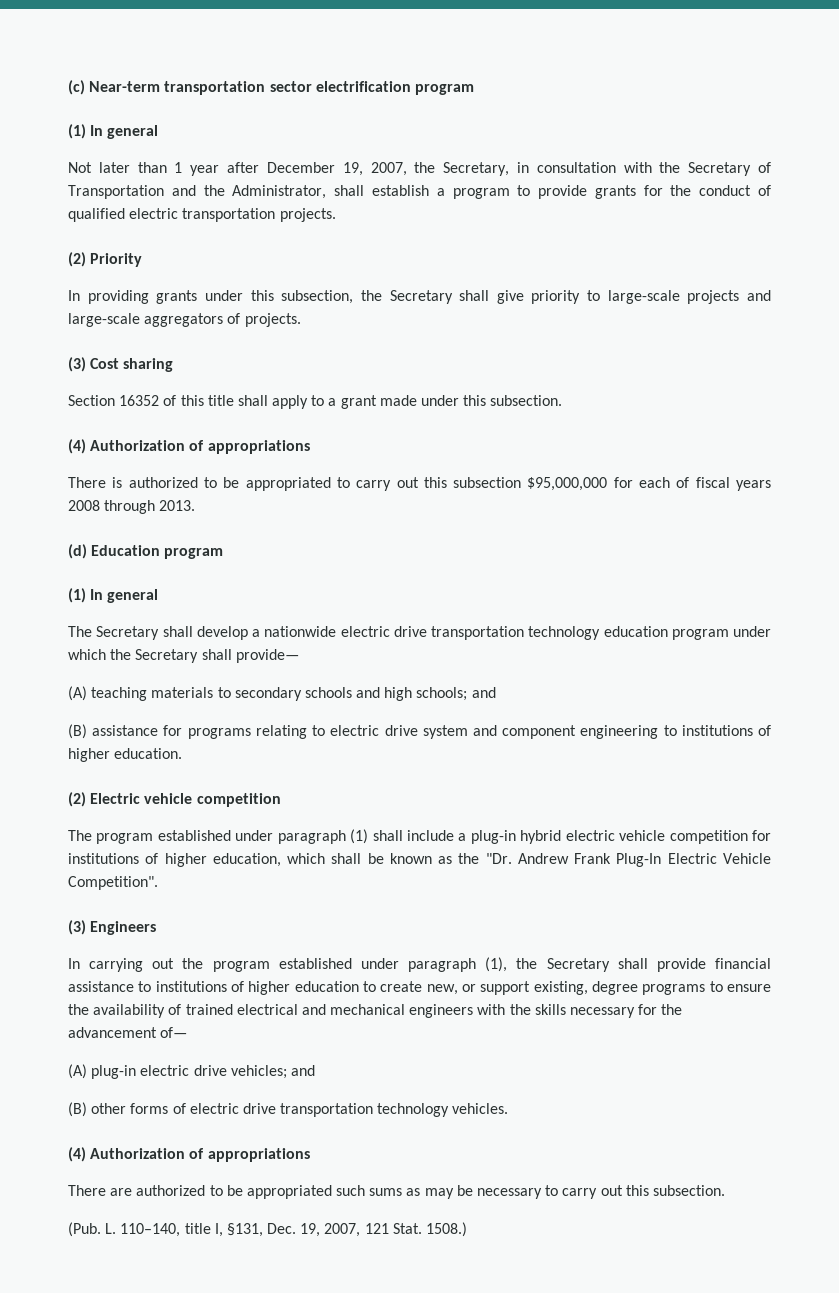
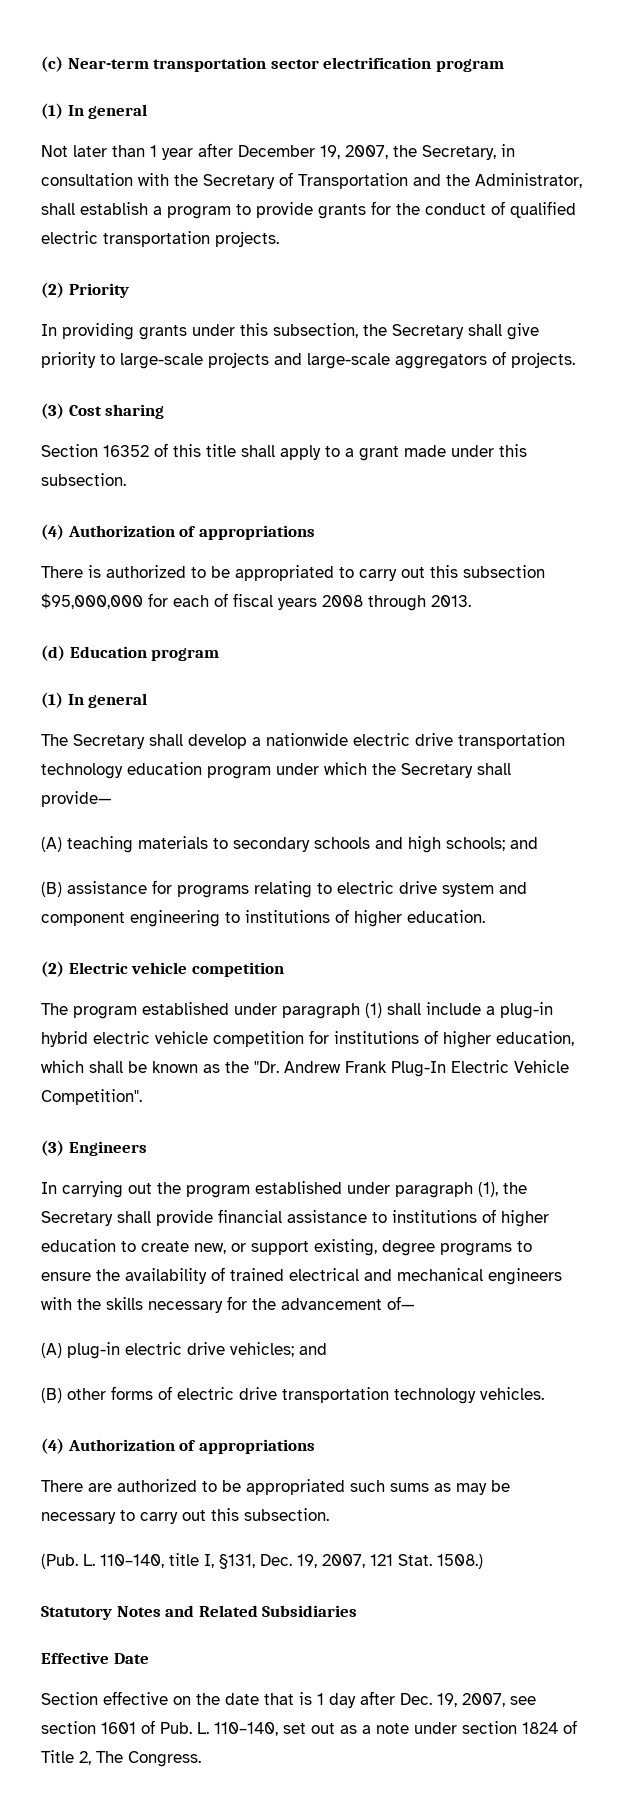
(468, 1229) none -> [41,1605,358,1620] [41,1652,149,1664] [41,1691,536,1708] [41,1720,577,1736] [41,1750,201,1767] // Statutory Notes and Related Subsidiaries // Effective Date // Section effective on the date that is 1 day after Dec. 19, 2007, see section 1601 of Pub. L. 110–140, set out as a note under section 1824 of Title 2, The Congress.

